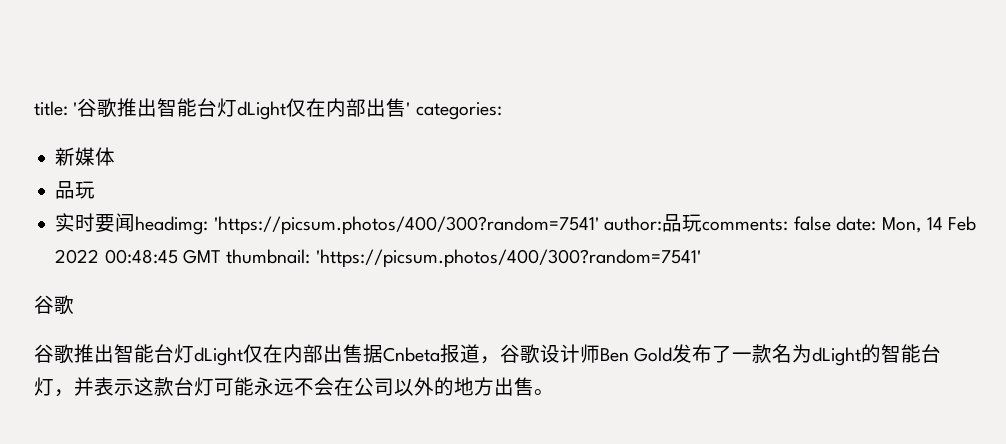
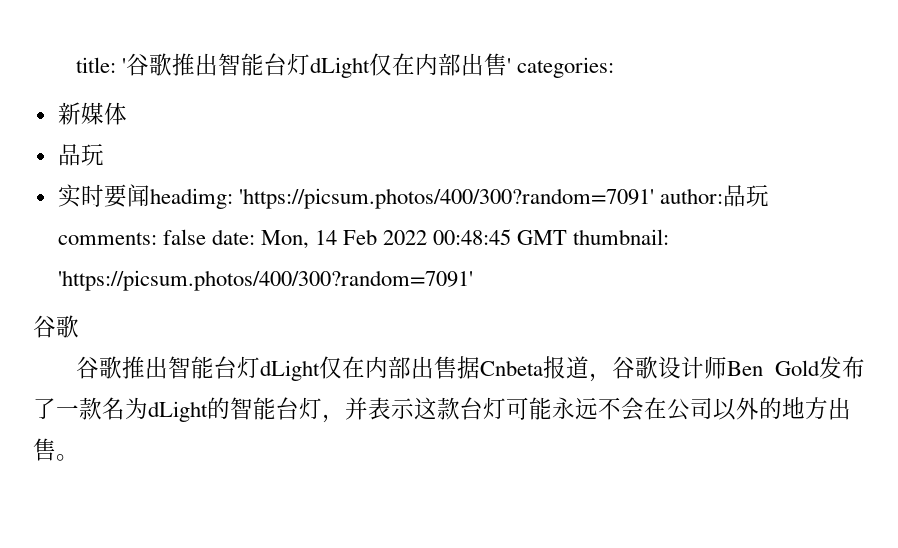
[213,216,599,235] 'https://picsum.photos/400/300?random=7541' -> [238,188,654,209] 'https://picsum.photos/400/300?random=7091'
[315,249,701,268] 'https://picsum.photos/400/300?random=7541' -> [57,270,473,291] 'https://picsum.photos/400/300?random=7091'

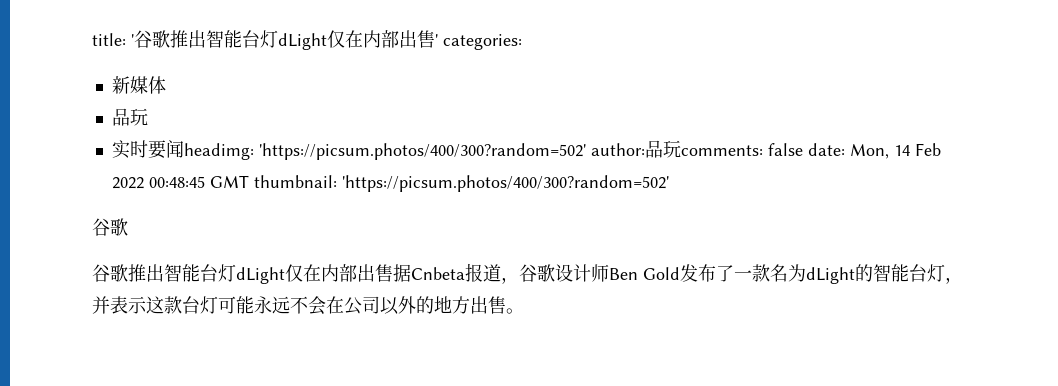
[238,188,654,209] 'https://picsum.photos/400/300?random=7091' -> [258,143,586,160] 'https://picsum.photos/400/300?random=502'
[57,270,473,291] 'https://picsum.photos/400/300?random=7091' -> [341,175,669,192] 'https://picsum.photos/400/300?random=502'

